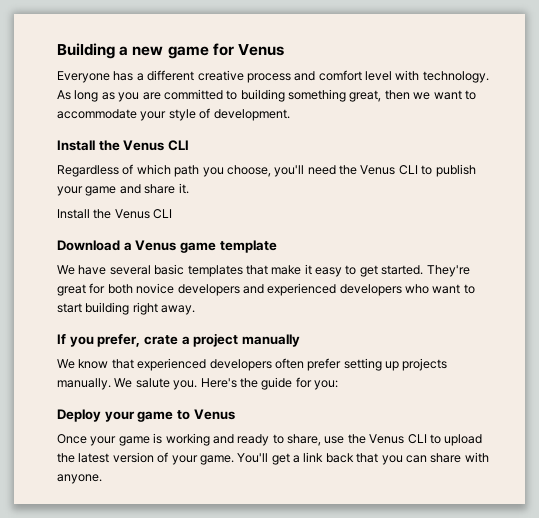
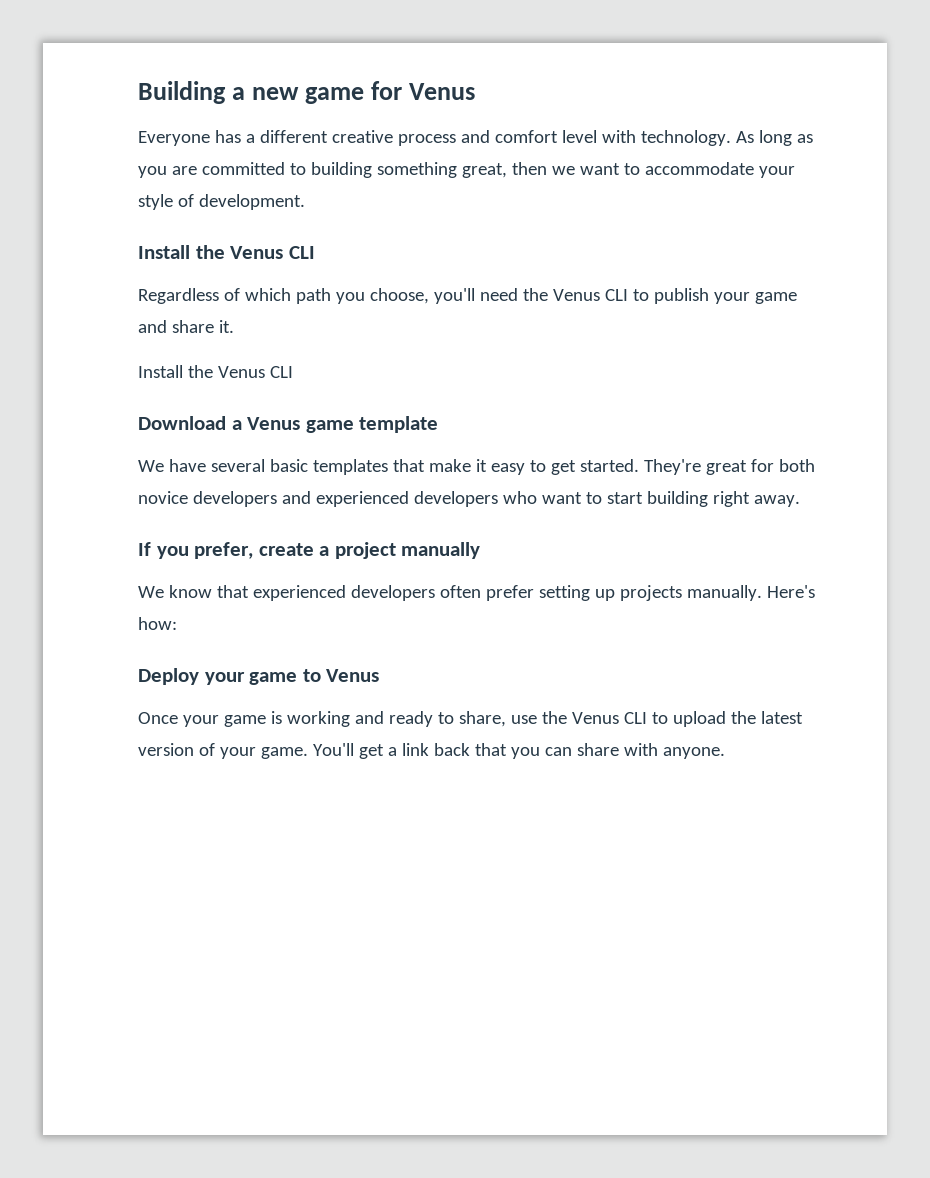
[143,335,178,345] crate -> [258,543,314,556] create
[114,377,338,390] We salute you. Here's the guide for you: -> [766,585,815,598] [138,617,177,630] Here's how:

